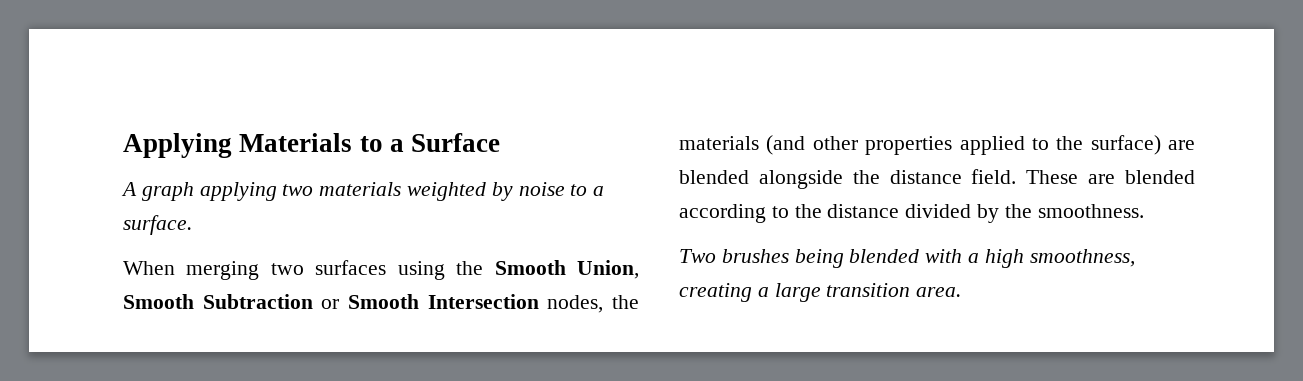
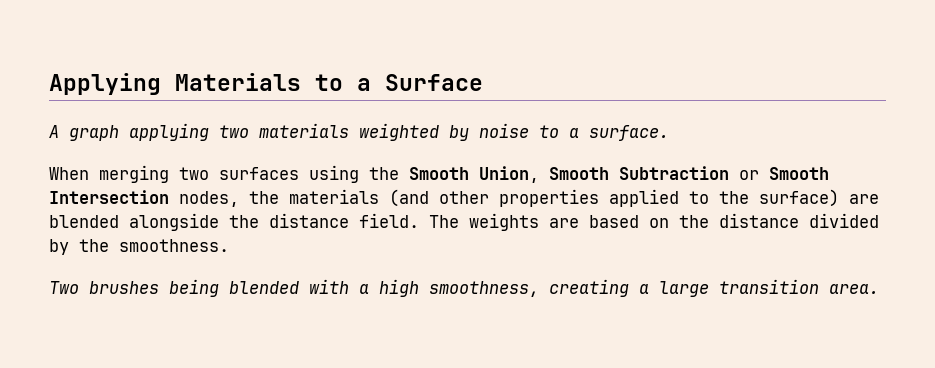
[1026,170,1195,184] [679,204,789,223] These are blended according to -> [429,213,669,231] The weights are based on

